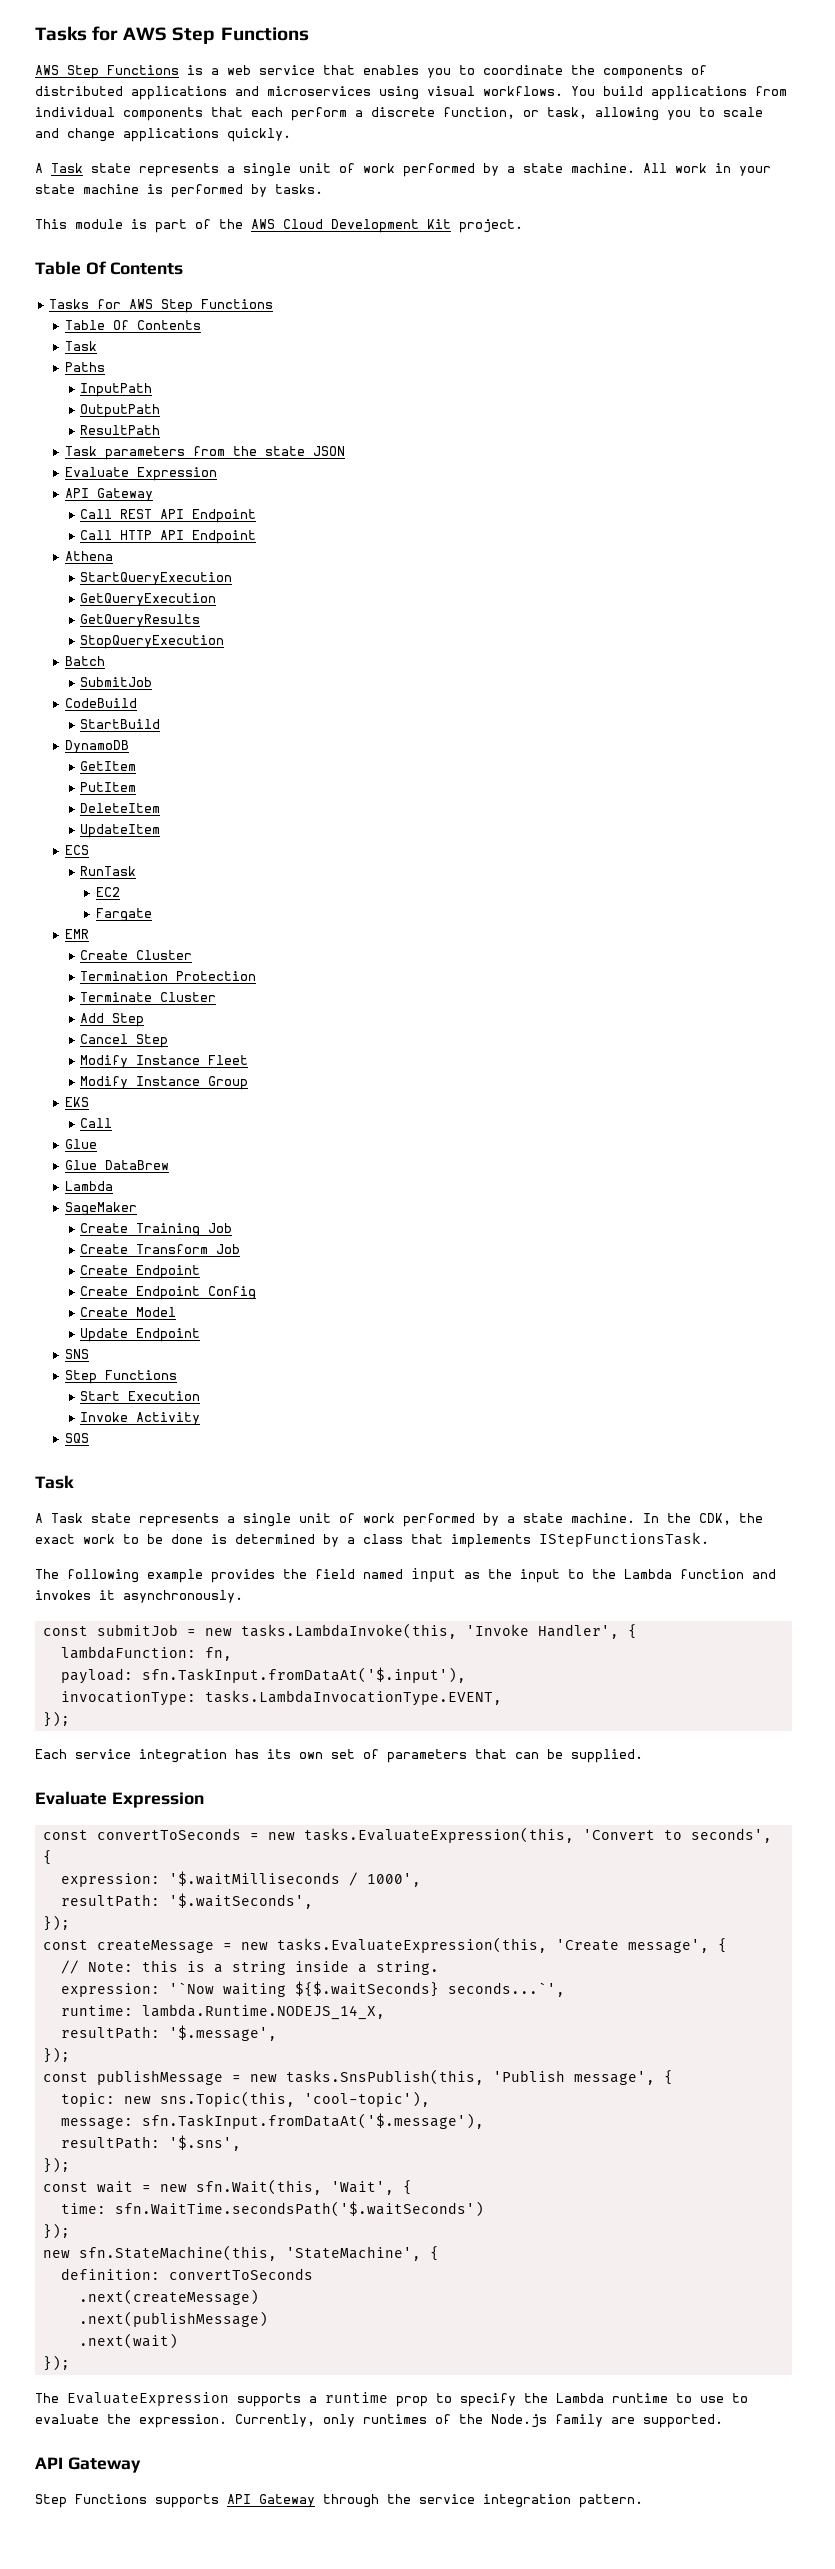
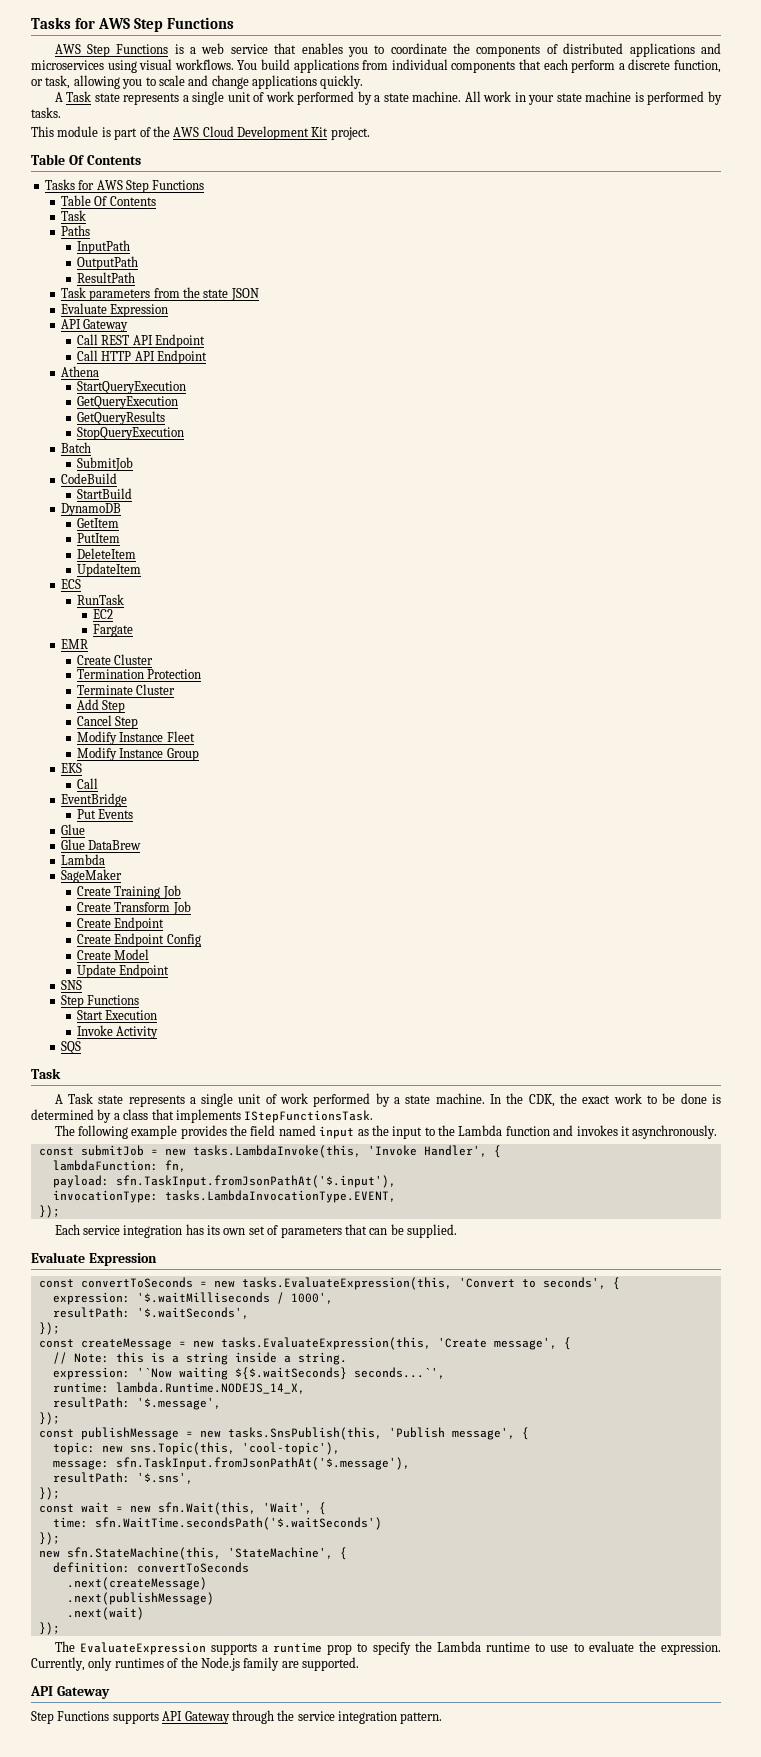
(113, 1123) none -> [60,793,127,807] [77,809,134,819] // EventBridge // Put Events
[141,1667,466,1683] sfn.TaskInput.fromDataAt('$.input'), -> [115,1175,396,1188] sfn.TaskInput.fromJsonPathAt('$.input'),
[141,2113,484,2129] sfn.TaskInput.fromDataAt('$.message'), -> [115,1457,410,1470] sfn.TaskInput.fromJsonPathAt('$.message'),

